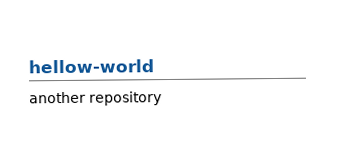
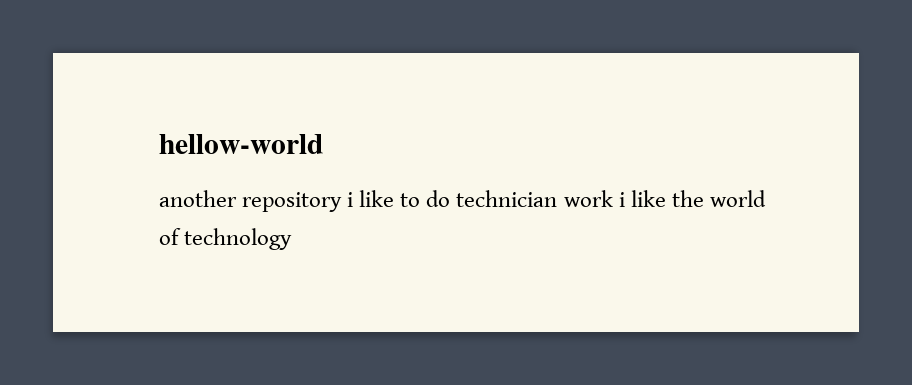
(162, 98) none -> [347,190,766,207] [159,228,293,250] i like to do technician work i like the world of technology

